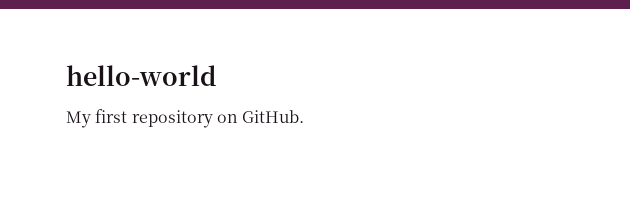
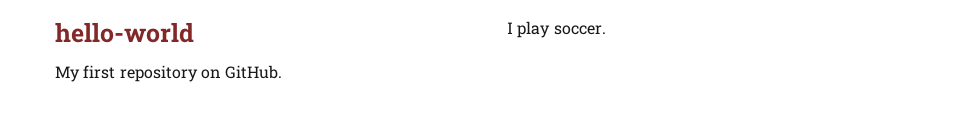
(305, 116) none -> [507,21,606,38] // I play soccer.

